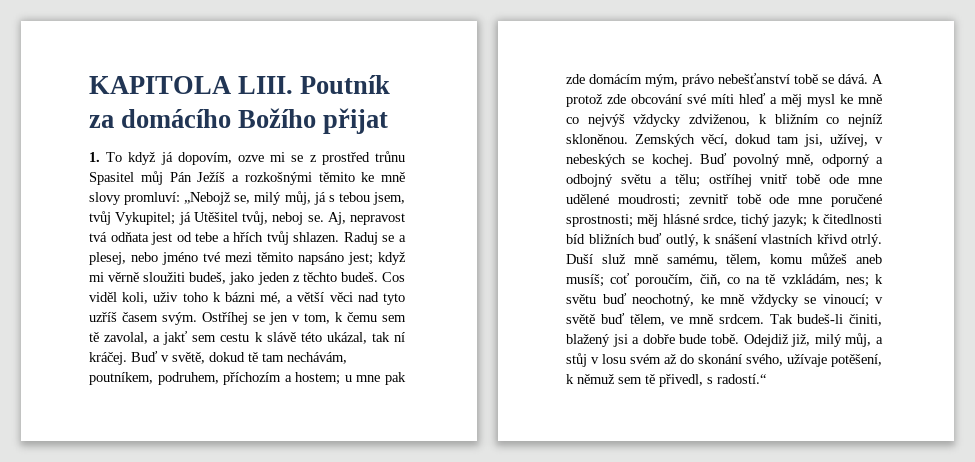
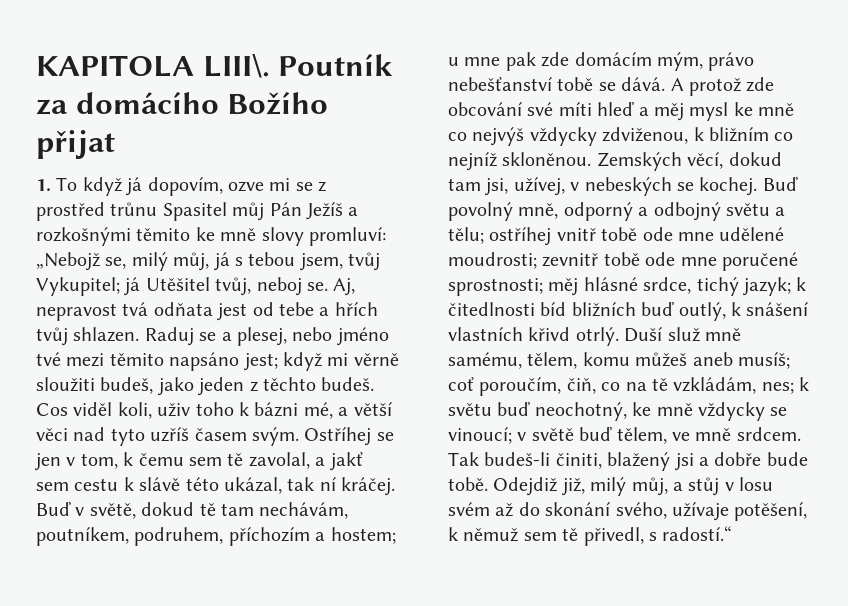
[238,76,294,94] LIII. -> [202,54,270,78] LIII\.

